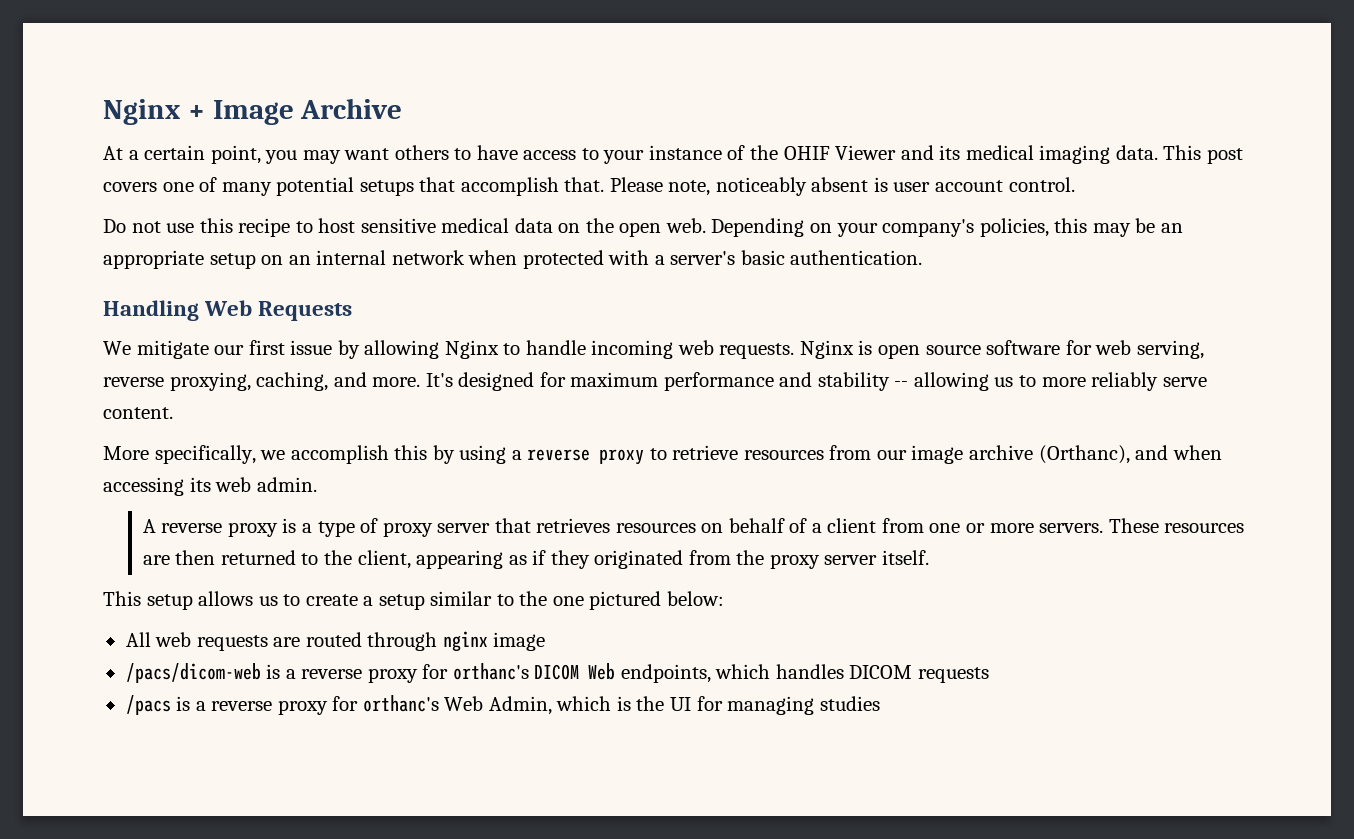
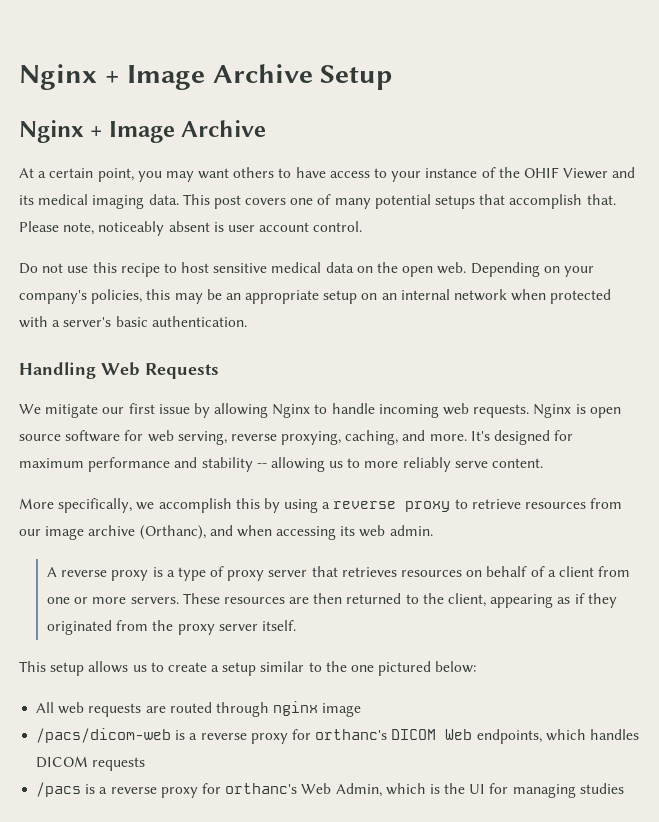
[103,98,403,125] Nginx + Image Archive -> [19,64,393,90] [19,120,267,143] Nginx + Image Archive Setup // Nginx + Image Archive

